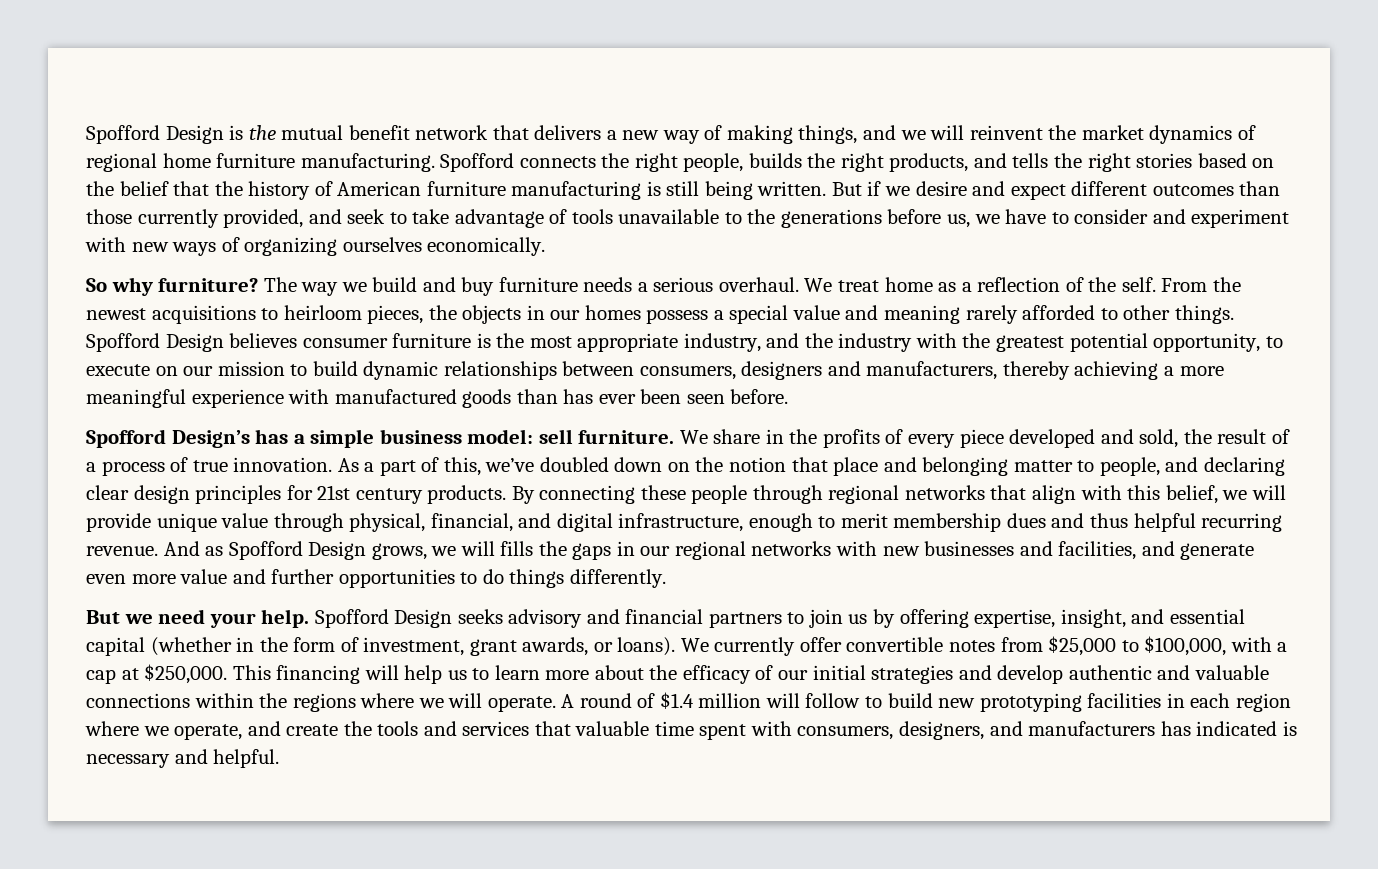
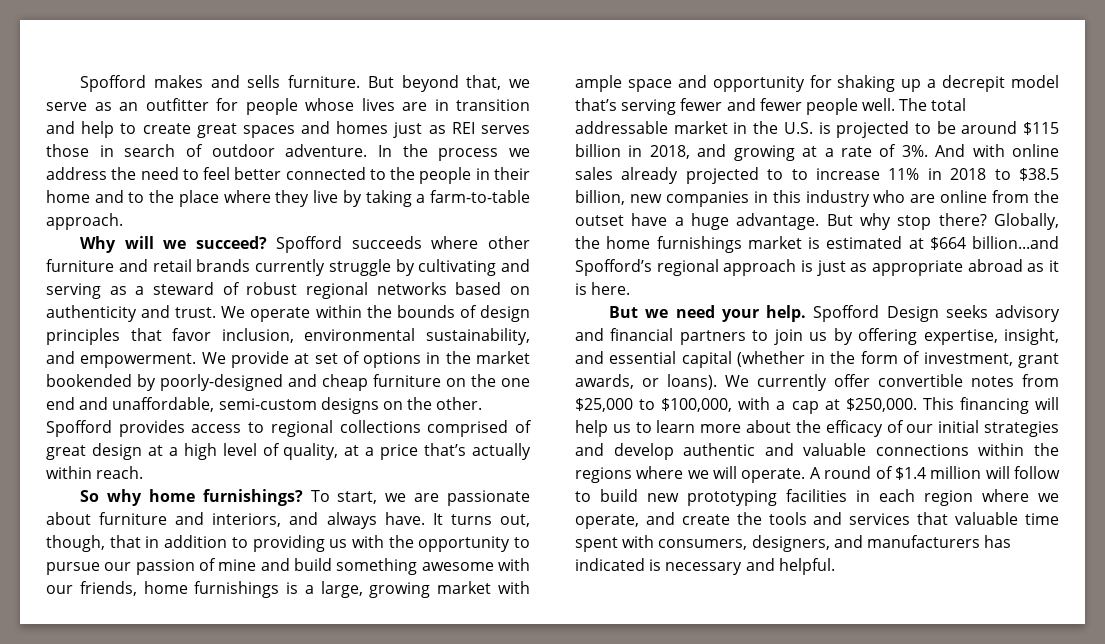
[86,125,1256,144] [86,153,1275,172] [86,181,1281,200] [86,209,1290,228] [85,237,546,256] [86,277,1241,296] [86,305,1234,324] [86,333,1283,352] [86,361,1224,380] [86,389,789,408] [86,429,1290,448] [86,457,1285,476] [86,485,1286,504] [86,513,1283,532] [86,541,1255,560] [86,569,666,588] Spofford Design is the mutual benefit network that delivers a new way of making things, and we will reinvent the market dynamics of regional home furniture manufacturing. Spofford connects the right people, builds the right products, and tells the right stories based on the belief that the history of American furniture manufacturing is still being written. But if we desire and expect different outcomes than those currently provided, and seek to take advantage of tools unavailable to the generations before us, we have to consider and experiment with new ways of organizing ourselves economically. // So why furniture? The way we build and buy furniture needs a serious overhaul. We treat home as a reflection of the self. From the newest acquisitions to heirloom pieces, the objects in our homes possess a special value and meaning rarely afforded to other things. Spofford Design believes consumer furniture is the most appropriate industry, and the industry with the greatest potential opportunity, to execute on our mission to build dynamic relationships between consumers, designers and manufacturers, thereby achieving a more meaningful experience with manufactured goods than has ever been seen before. // Spofford Design’s has a simple business model: sell furniture. We share in the profits of every piece developed and sold, the result of a process of true innovation. As a part of this, we’ve doubled down on the notion that place and belonging matter to people, and declaring clear design principles for 21st century products. By connecting these people through regional networks that align with this belief, we will provide unique value through physical, financial, and digital infrastructure, enough to merit membership dues and thus helpful recurring revenue. And as Spofford Design grows, we will fills the gaps in our regional networks with new businesses and facilities, and generate even more value and further opportunities to do things differently. -> [80,75,531,92] [46,98,530,115] [46,121,530,138] [46,144,530,161] [46,167,530,184] [46,190,530,207] [46,213,123,230] [80,236,530,253] [46,259,530,276] [46,282,530,299] [46,305,530,322] [46,328,530,345] [46,351,531,368] [46,374,530,391] [46,397,483,414] [46,420,532,437] [46,443,531,460] [46,466,144,479] [80,489,531,506] [46,512,530,529] [46,535,530,552] [46,558,530,575] [46,581,530,598] [575,75,1059,92] [575,98,967,115] [575,121,1059,138] [575,144,1059,161] [575,167,1059,184] [575,190,1059,207] [575,213,1059,230] [575,236,1059,253] [575,259,1059,276] [575,282,631,295] Spofford makes and sells furniture. But beyond that, we serve as an outfitter for people whose lives are in transition and help to create great spaces and homes just as REI serves those in search of outdoor adventure. In the process we address the need to feel better connected to the people in their home and to the place where they live by taking a farm-to-table approach. // Why will we succeed? Spofford succeeds where other furniture and retail brands currently struggle by cultivating and serving as a steward of robust regional networks based on authenticity and trust. We operate within the bounds of design principles that favor inclusion, environmental sustainability, and empowerment. We provide at set of options in the market bookended by poorly-designed and cheap furniture on the one end and unaffordable, semi-custom designs on the other. Spofford provides access to regional collections comprised of great design at a high level of quality, at a price that’s actually within reach. // So why home furnishings? To start, we are passionate about furniture and interiors, and always have. It turns out, though, that in addition to providing us with the opportunity to pursue our passion of mine and build something awesome with our friends, home furnishings is a large, growing market with ample space and opportunity for shaking up a decrepit model that’s serving fewer and fewer people well. The total addressable market in the U.S. is projected to be around $115 billion in 2018, and growing at a rate of 3%. And with online sales already projected to to increase 11% in 2018 to $38.5 billion, new companies in this industry who are online from the outset have a huge advantage. But why stop there? Globally, the home furnishings market is estimated at $664 billion...and Spofford’s regional approach is just as appropriate abroad as it is here.

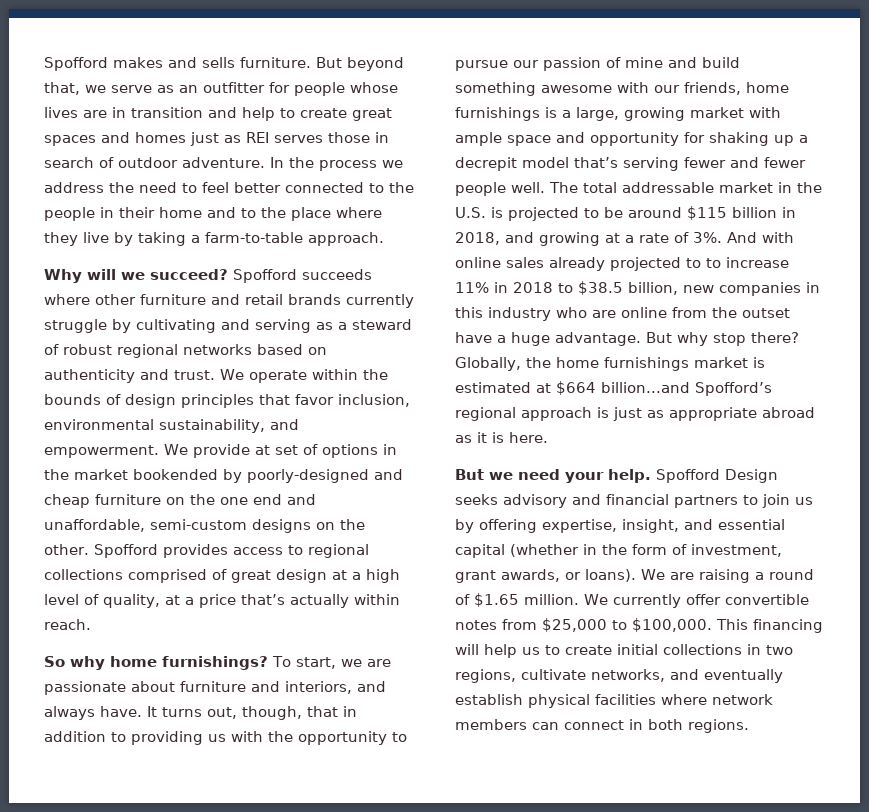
(749, 381) none -> [670,569,814,583] [455,593,608,607] are raising a round of $1.65 million. We
[661,397,917,414] $100,000, with a cap at $250,000. -> [632,618,712,632] $100,000.
[656,420,1059,437] [575,443,1059,460] [575,466,1060,483] [575,489,1059,506] [575,512,1059,529] [575,535,1012,552] [575,558,835,575] learn more about the efficacy of our initial strategies and develop authentic and valuable connections within the regions where we will operate. A round of $1.4 million will follow to build new prototyping facilities in each region where we operate, and create the tools and services that valuable time spent with consumers, designers, and manufacturers has indicated is necessary and helpful. -> [565,644,793,655] [455,669,783,683] [455,694,773,708] [455,719,749,733] create initial collections in two regions, cultivate networks, and eventually establish physical facilities where network members can connect in both regions.

